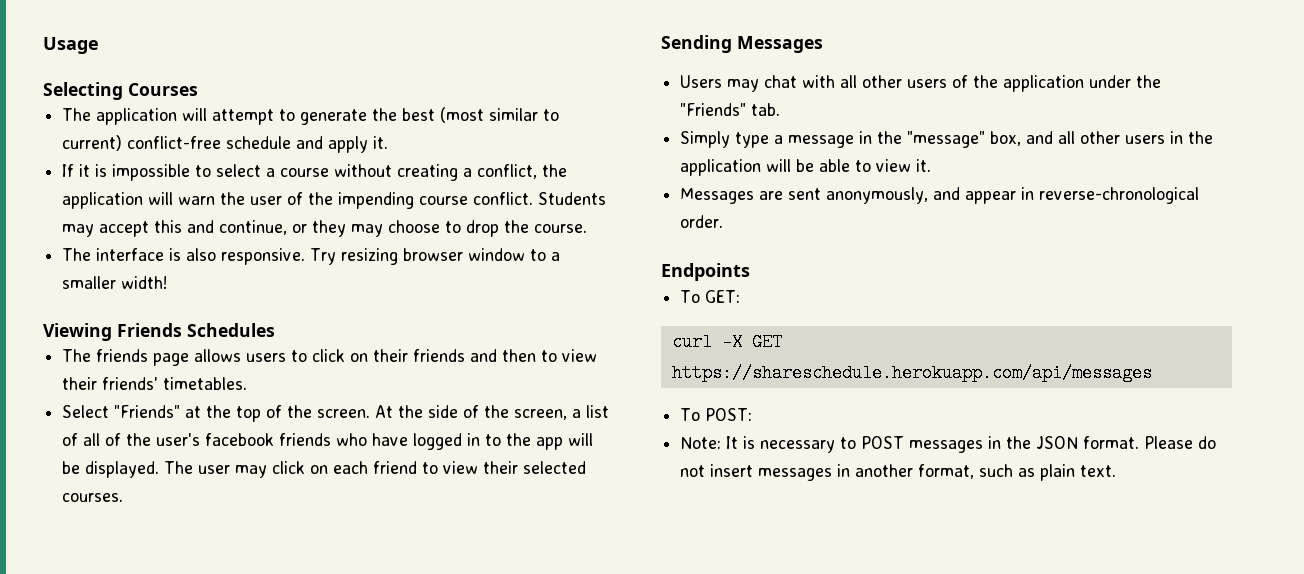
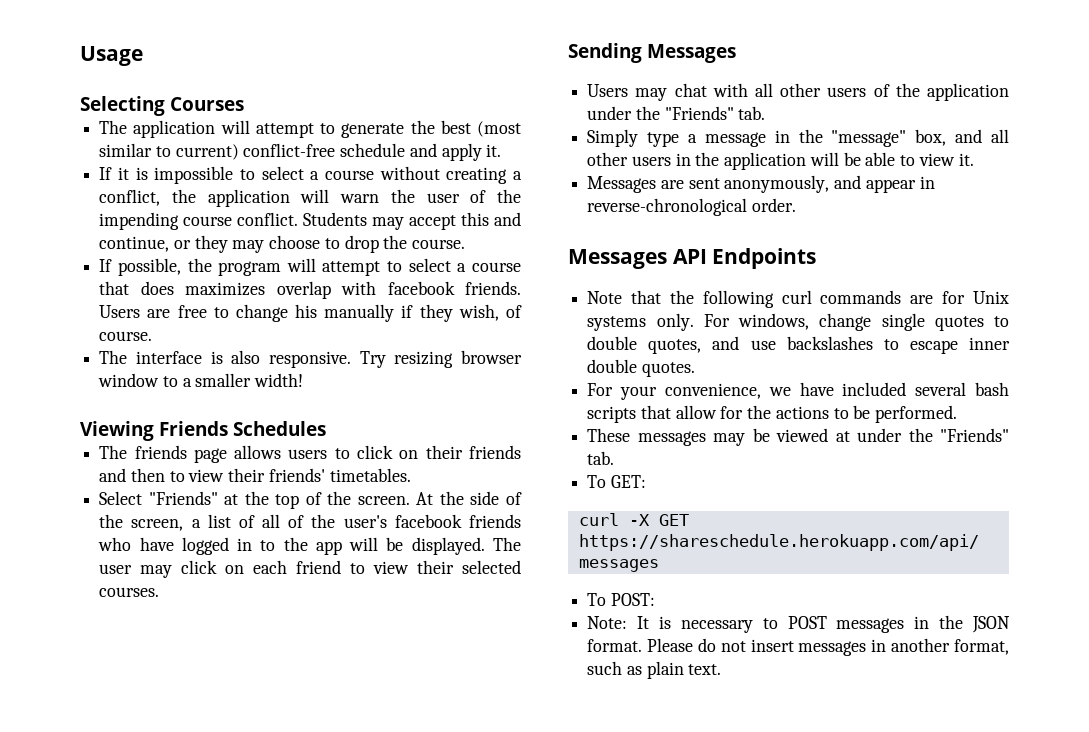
(588, 228) none -> [99,258,522,276] [99,281,521,299] [99,304,523,322] [99,331,153,341] // If possible, the program will attempt to select a course that does maximizes overlap with facebook friends. Users are free to change his manually if they wish, of course.
(724, 221) none -> [568,249,707,269] Messages API
(750, 272) none -> [587,290,1009,308] [587,313,1009,331] [587,336,1010,354] [587,359,695,377] [587,382,1009,400] [587,405,958,423] [587,428,1009,446] [587,451,615,465] // Note that the following curl commands are for Unix systems only. For windows, change single quotes to double quotes, and use backslashes to escape inner double quotes. // For your convenience, we have included several bash scripts that allow for the actions to be performed. // These messages may be viewed at under the "Friends" tab.

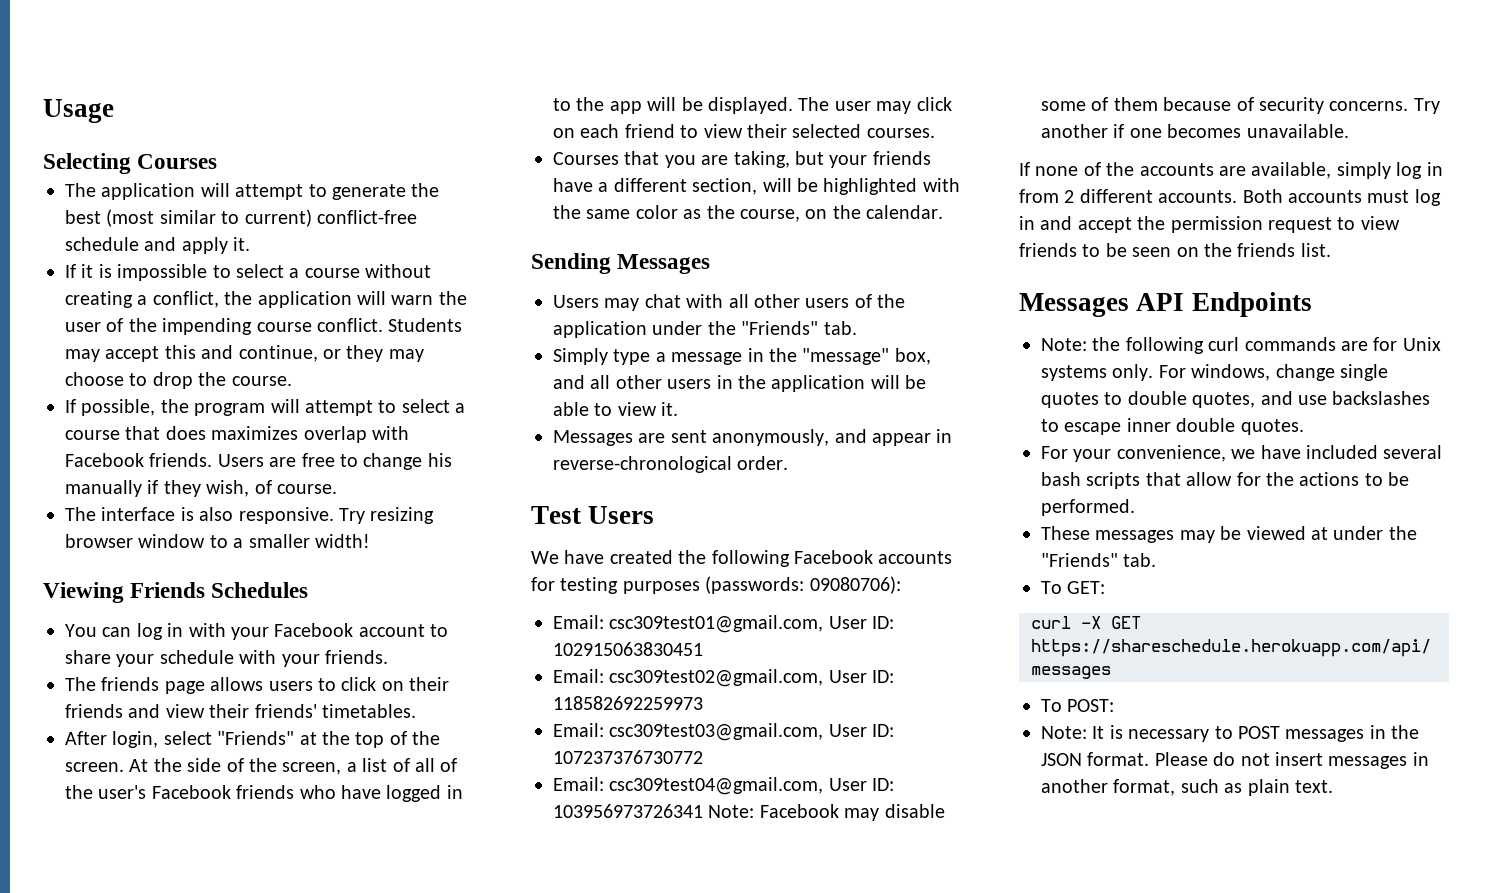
[387,281,455,295] facebook -> [65,453,144,467] Facebook
(327, 428) none -> [65,623,449,640] [65,650,388,667] // You can log in with your Facebook account to share your schedule with your friends.
[130,468,185,482] then to -> (161, 711) none
[99,491,143,505] Select -> [65,731,212,748] After login, select
[394,514,462,528] facebook -> [151,785,231,799] Facebook
(160, 592) none -> [553,151,931,168] [553,178,960,195] [553,205,944,222] // Courses that you are taking, but your friends have a different section, will be highlighted with the same color as the course, on the calendar.
(796, 205) none -> [531,506,655,524] [531,550,953,567] [531,576,901,594] [553,615,895,633] [553,642,703,656] [553,669,895,687] [553,696,703,710] [553,723,895,741] [553,750,703,764] [553,777,895,795] [553,804,945,821] [1041,97,1440,114] [1041,124,1349,138] [1019,162,1443,179] [1019,189,1441,206] [1019,216,1400,233] [1019,243,1331,257] // Test Users // We have created the following Facebook accounts for testing purposes (passwords: 09080706): // Email: csc309test01@gmail.com, User ID: 102915063830451 // Email: csc309test02@gmail.com, User ID: 118582692259973 // Email: csc309test03@gmail.com, User ID: 107237376730772 // Email: csc309test04@gmail.com, User ID: 103956973726341 Note: Facebook may disable some of them because of security concerns. Try another if one becomes unavailable. // If none of the accounts are available, simply log in from 2 different accounts. Both accounts must log in and accept the permission request to view friends to be seen on the friends list.
[587,290,662,304] Note that -> [1041,338,1087,351] Note:

